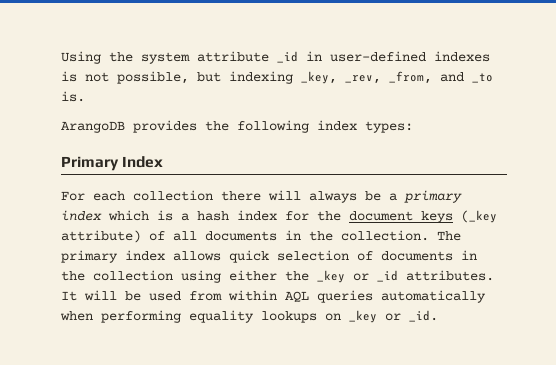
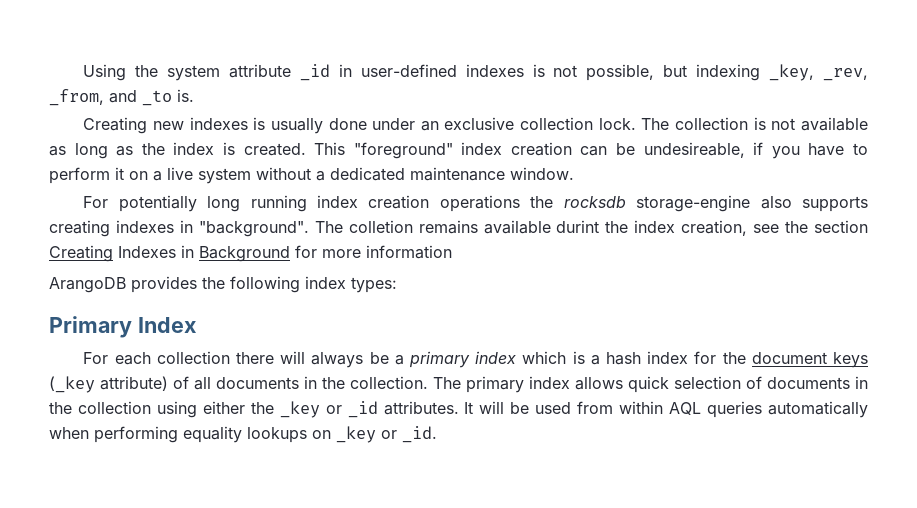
(85, 96) none -> [83,117,868,134] [49,142,869,159] [49,167,574,184] [83,195,868,212] [49,220,869,237] [49,245,452,262] // Creating new indexes is usually done under an exclusive collection lock. The collection is not available as long as the index is created. This "foreground" index creation can be undesireable, if you have to perform it on a live system without a dedicated maintenance window. // For potentially long running index creation operations the rocksdb storage-engine also supports creating indexes in "background". The colletion remains available durint the index creation, see the section Creating Indexes in Background for more information

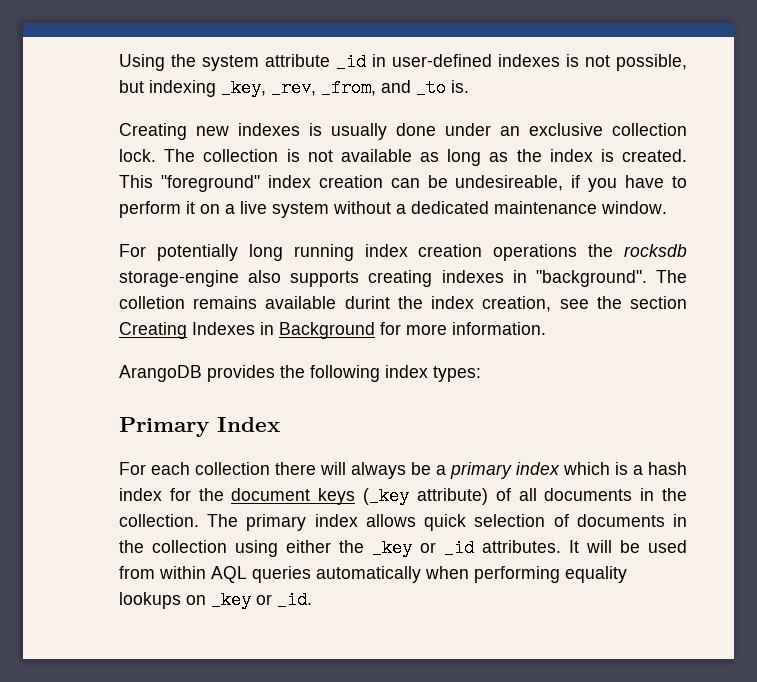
[366,245,452,259] information -> [452,322,546,335] information.

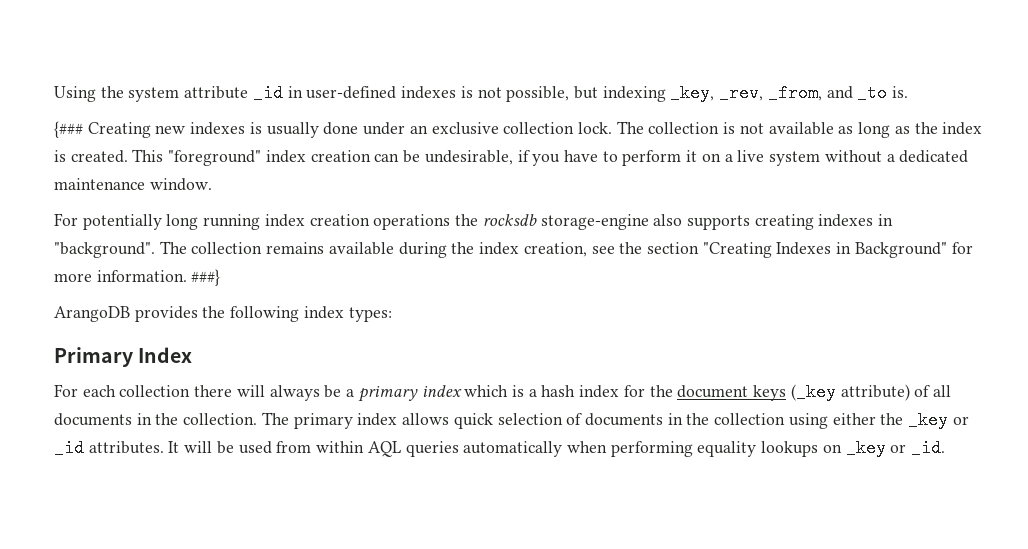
(469, 86) none -> [54,121,83,138] {###
[455,175,564,191] undesireable, -> [424,150,513,165] undesirable,
[119,296,185,309] colletion -> [191,242,263,254] collection
[344,296,390,309] durint -> [398,242,447,258] during
[119,322,187,339] Creating -> [702,242,772,258] "Creating
[279,322,375,339] Background -> [854,242,947,258] Background"
(546, 328) none -> [191,269,221,286] ###}

